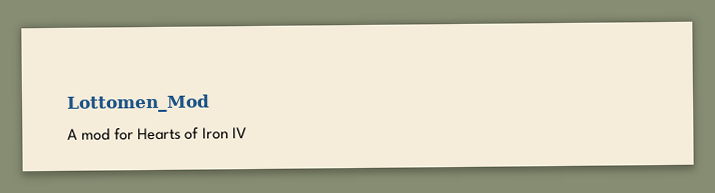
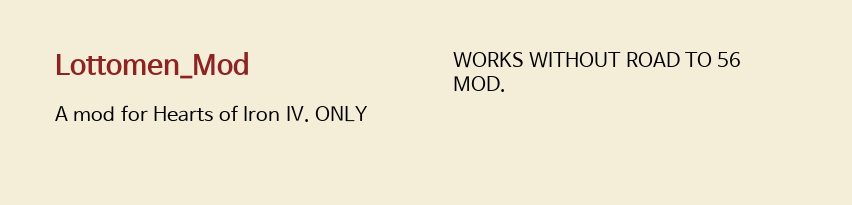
[231,127,247,139] IV -> [285,106,368,122] [453,52,742,68] [453,76,506,92] IV. ONLY WORKS WITHOUT ROAD TO 56 MOD.

